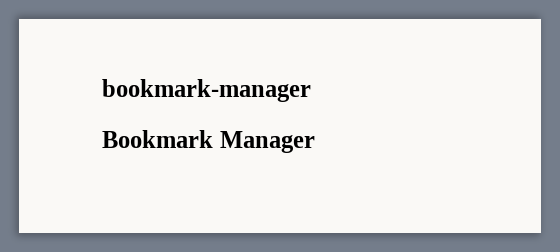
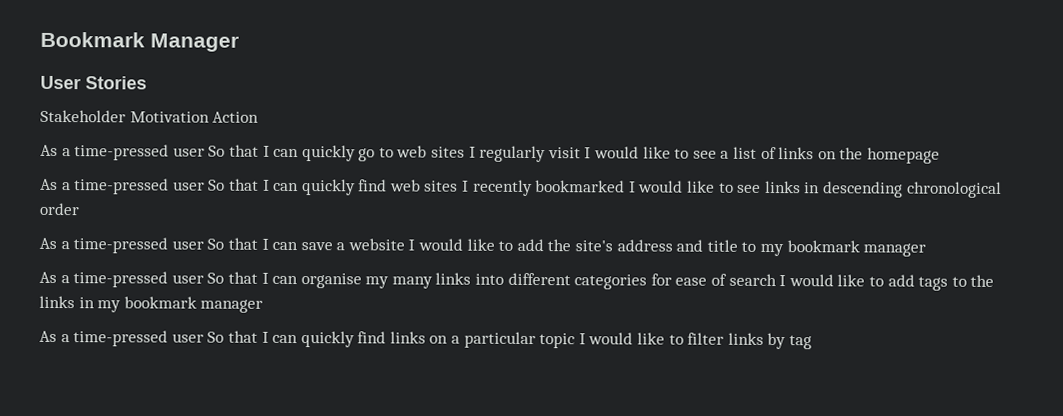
[102,79,311,102] bookmark-manager // -> (40, 39) none
(315, 142) none -> [40,75,147,90] [40,109,260,123] [40,144,940,164] [40,178,1002,198] [39,202,80,216] [39,237,927,257] [39,271,995,291] [39,295,264,313] [39,330,812,350] // User Stories // Stakeholder Motivation Action // As a time-pressed user So that I can quickly go to web sites I regularly visit I would like to see a list of links on the homepage // As a time-pressed user So that I can quickly find web sites I recently bookmarked I would like to see links in descending chronological order // As a time-pressed user So that I can save a website I would like to add the site's address and title to my bookmark manager // As a time-pressed user So that I can organise my many links into different categories for ease of search I would like to add tags to the links in my bookmark manager // As a time-pressed user So that I can quickly find links on a particular topic I would like to filter links by tag

